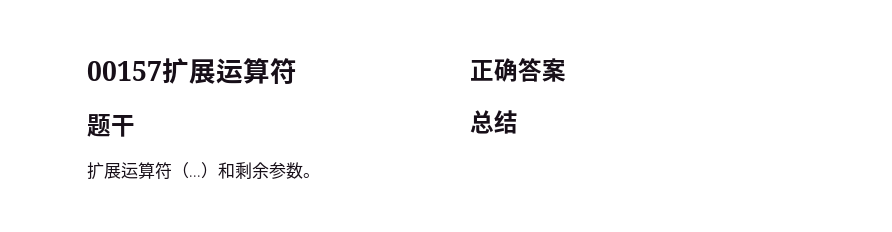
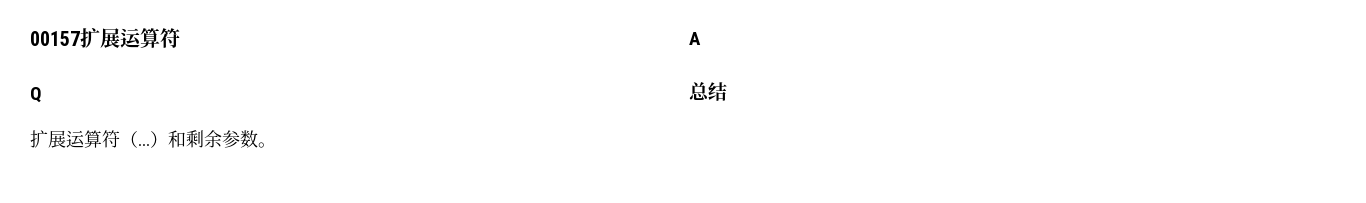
[87,114,135,137] 题干 -> [30,87,42,103] Q
[470,58,566,82] 正确答案 -> [689,32,701,45] A

